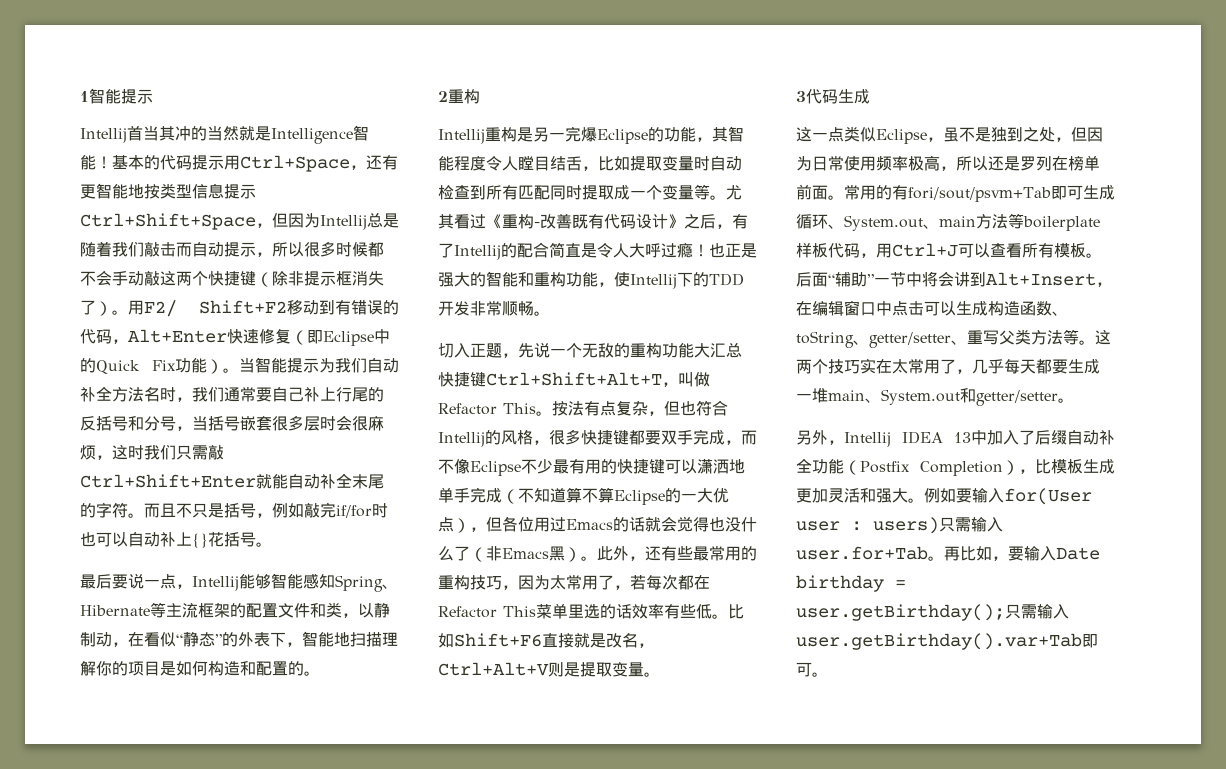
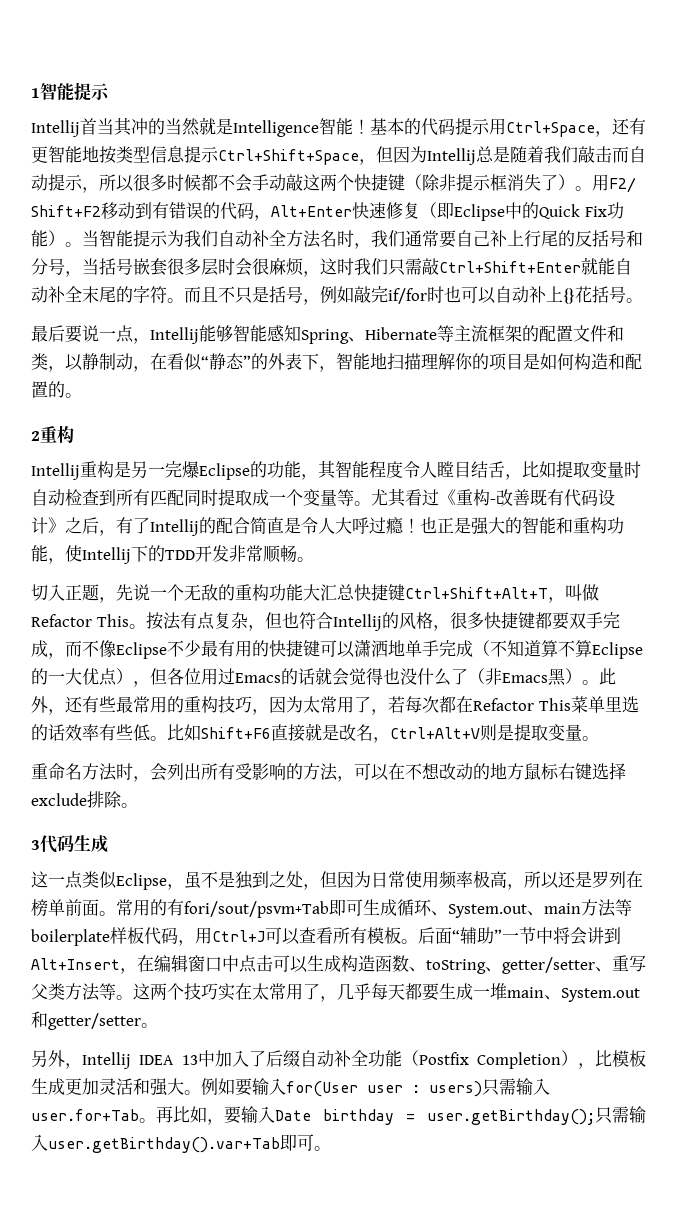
(660, 674) none -> [31,762,626,782] [31,791,138,808] // 重命名方法时，会列出所有受影响的方法，可以在不想改动的地方鼠标右键选择exclude排除。

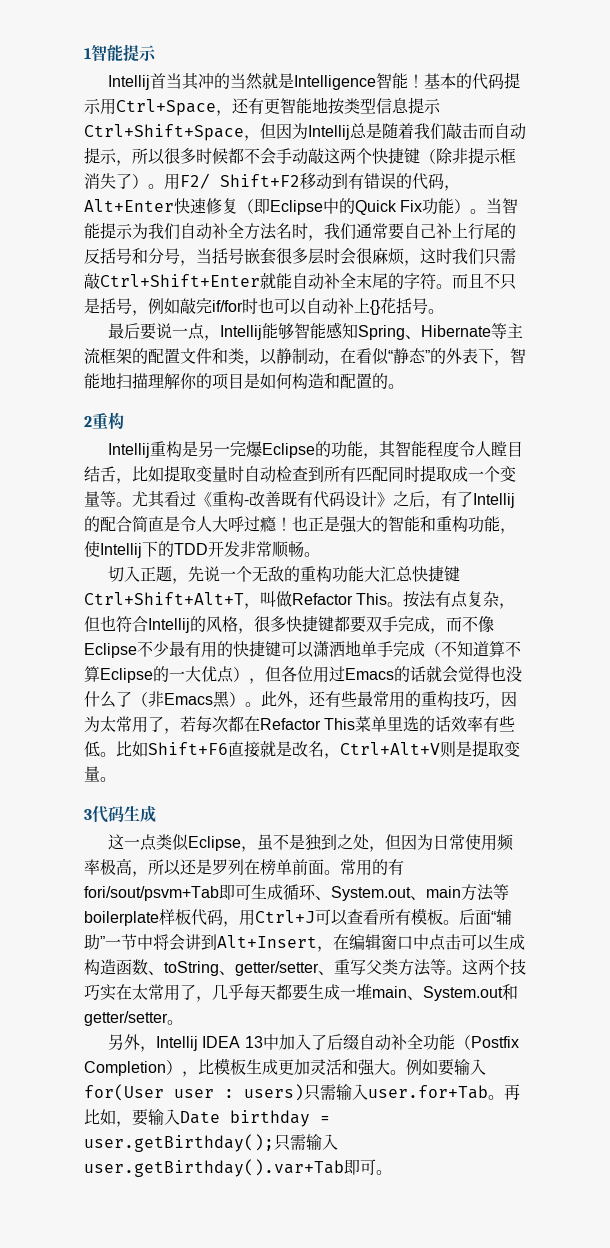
[31,762,626,782] [31,791,138,808] // 重命名方法时，会列出所有受影响的方法，可以在不想改动的地方鼠标右键选择exclude排除。 -> (116, 779) none

